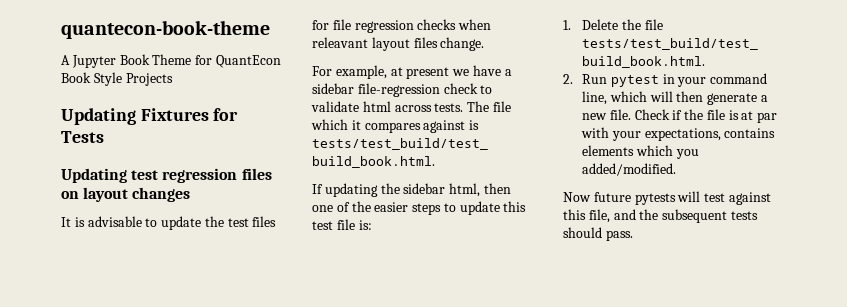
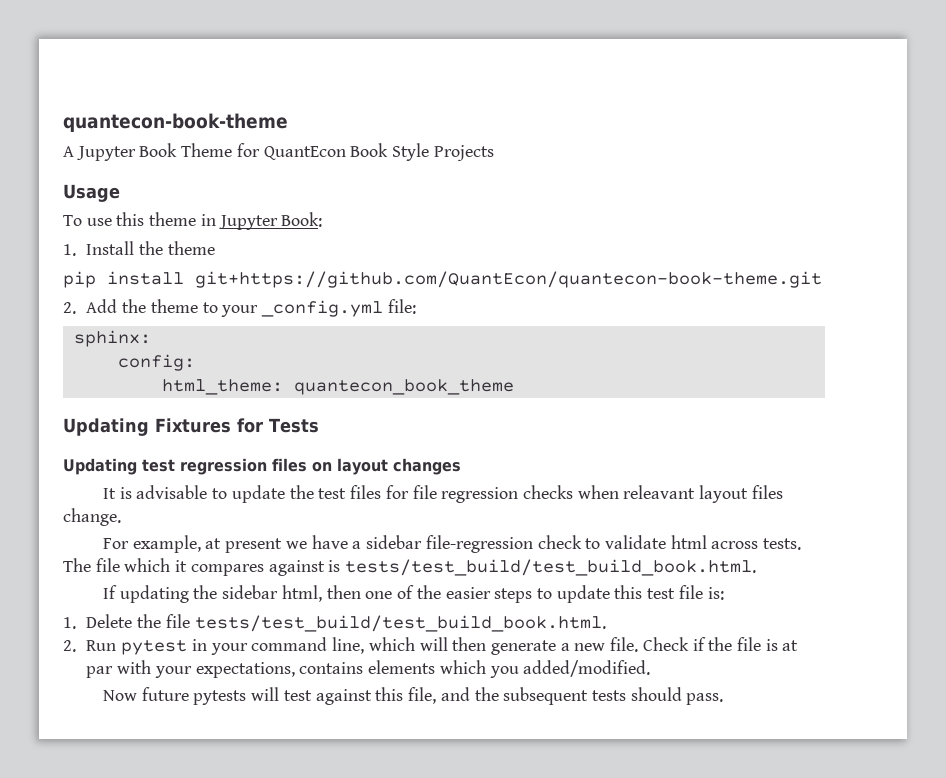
(173, 79) none -> [63,184,120,202] [63,212,323,230] [63,241,215,256] [63,271,822,288] [63,299,416,317] [73,330,151,347] [117,354,195,371] [161,379,514,395] // Usage // To use this theme in Jupyter Book: // 1. Install the theme // pip install git+https://github.com/QuantEcon/quantecon-book-theme.git // 2. Add the theme to your _config.yml file: // sphinx: // config: // html_theme: quantecon_book_theme

